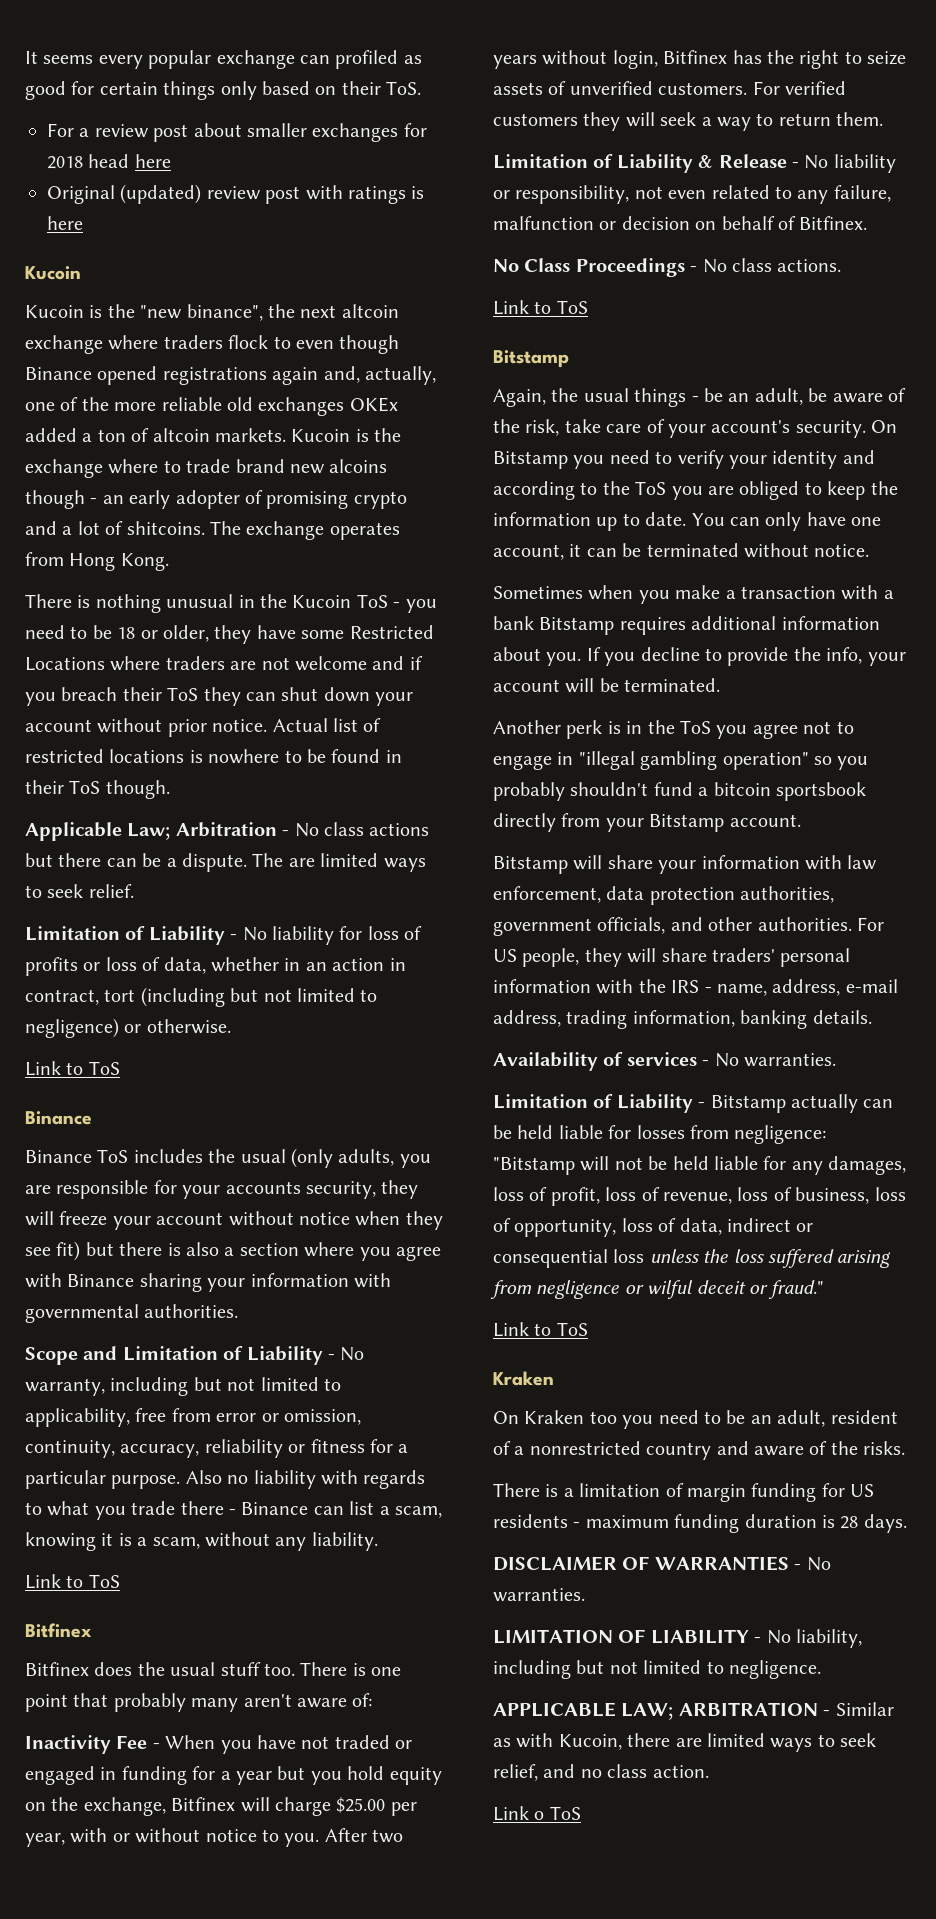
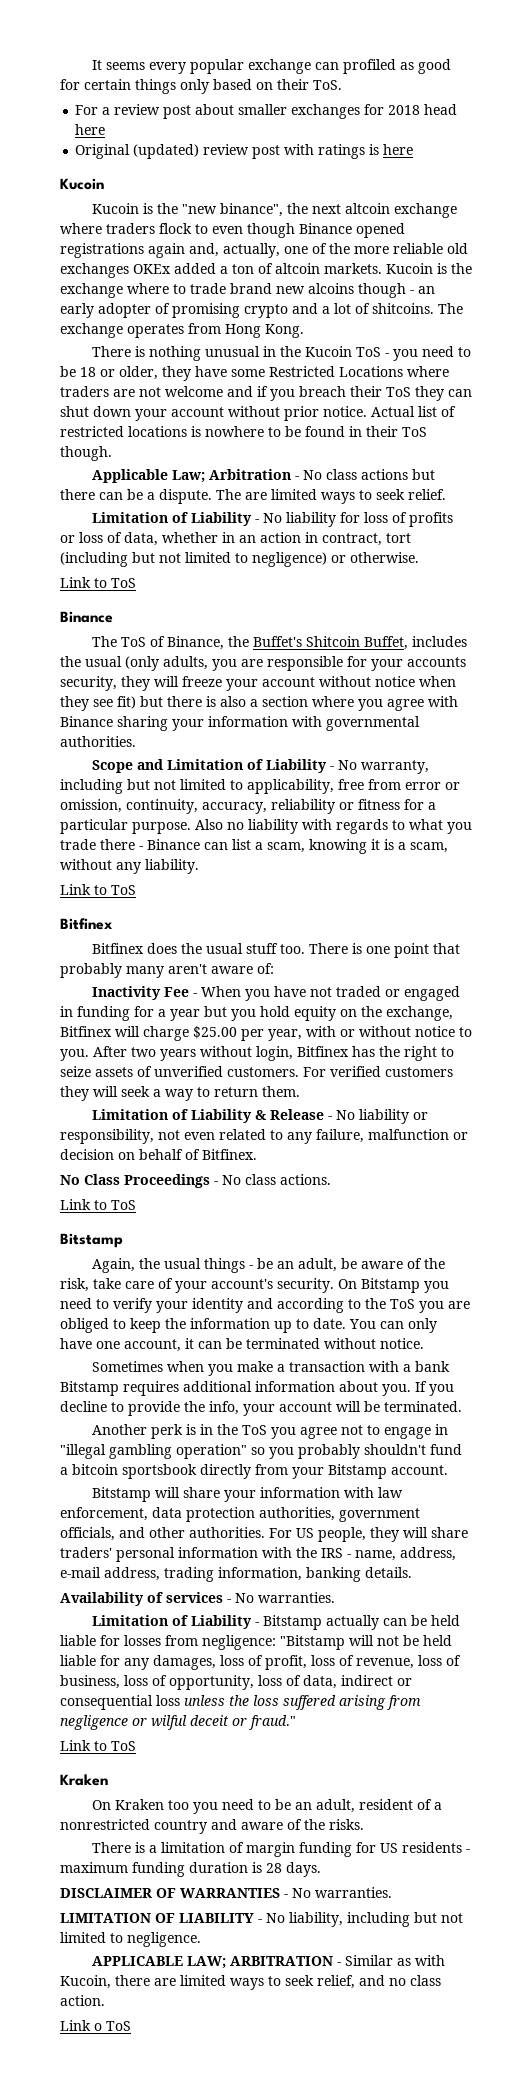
[25,1149,129,1163] Binance ToS -> [92,636,409,650] The ToS of Binance, the Buffet's Shitcoin Buffet,

